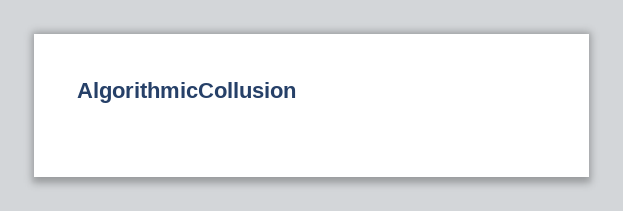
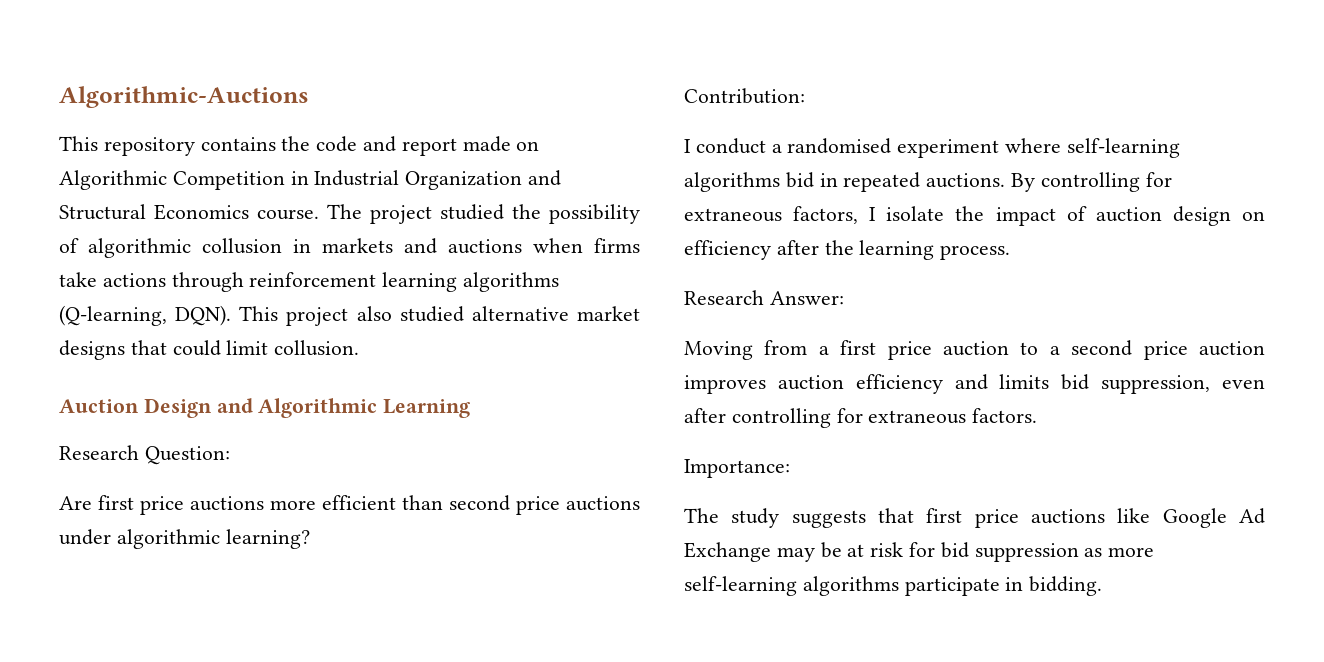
[77,82,296,103] AlgorithmicCollusion -> [59,86,309,108] [59,136,540,156] [59,170,562,190] [59,204,640,224] [59,238,640,258] [59,272,560,292] [59,305,641,326] [59,340,360,360] [59,398,471,418] [59,445,230,465] [59,495,640,515] [59,529,310,549] [684,88,805,104] [684,138,1180,158] [684,172,1172,192] [684,206,1265,226] [684,240,1011,260] [684,290,844,305] [684,340,1265,360] [684,374,1265,394] [684,408,1038,428] [684,459,790,478] [684,508,1265,528] [684,542,1155,562] [684,576,1103,596] Algorithmic-Auctions // This repository contains the code and report made on Algorithmic Competition in Industrial Organization and Structural Economics course. The project studied the possibility of algorithmic collusion in markets and auctions when firms take actions through reinforcement learning algorithms (Q-learning, DQN). This project also studied alternative market designs that could limit collusion. // Auction Design and Algorithmic Learning // Research Question: // Are first price auctions more efficient than second price auctions under algorithmic learning? // Contribution: // I conduct a randomised experiment where self-learning algorithms bid in repeated auctions. By controlling for extraneous factors, I isolate the impact of auction design on efficiency after the learning process. // Research Answer: // Moving from a first price auction to a second price auction improves auction efficiency and limits bid suppression, even after controlling for extraneous factors. // Importance: // The study suggests that first price auctions like Google Ad Exchange may be at risk for bid suppression as more self-learning algorithms participate in bidding.

